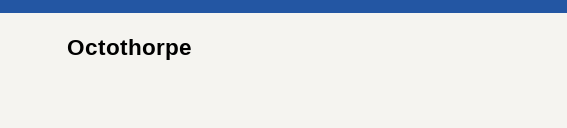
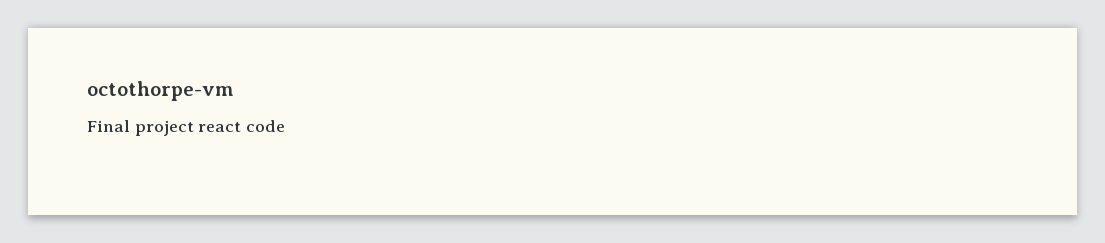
[67,39,192,60] Octothorpe -> [87,81,234,101] [87,120,286,136] octothorpe-vm // Final project react code

